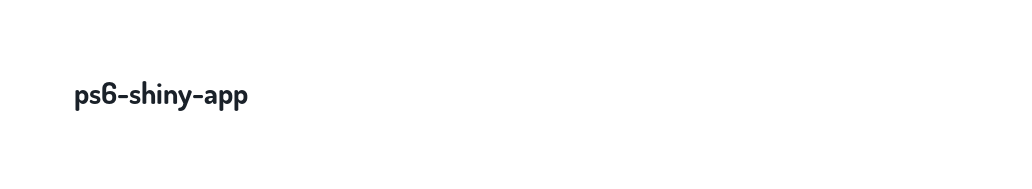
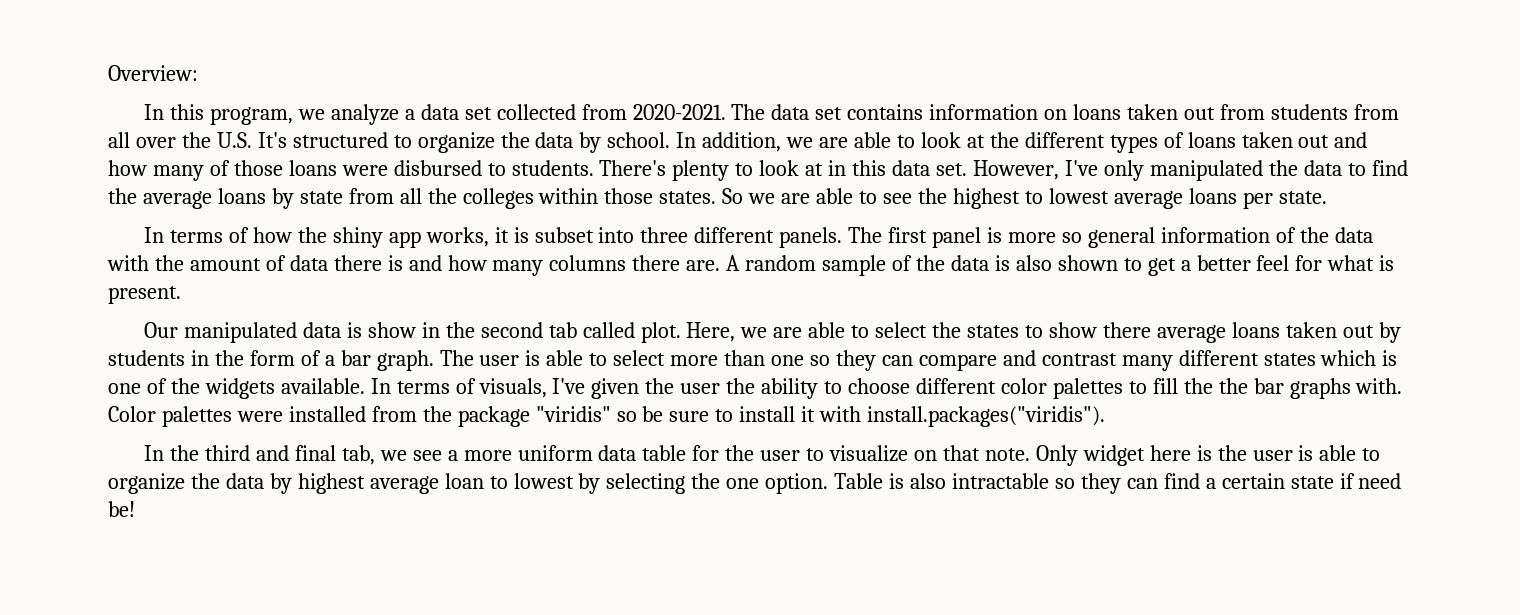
[74,81,248,111] ps6-shiny-app -> [108,65,198,81] [144,104,1399,125] [108,132,1368,153] [108,160,1408,181] [108,188,1327,209] [144,227,1373,248] [107,255,1395,276] [108,286,181,304] [144,322,1401,343] [108,350,1398,371] [108,378,1403,399] [108,406,1106,427] [144,445,1381,466] [108,473,1402,494] [108,501,135,517] Overview: // In this program, we analyze a data set collected from 2020-2021. The data set contains information on loans taken out from students from all over the U.S. It's structured to organize the data by school. In addition, we are able to look at the different types of loans taken out and how many of those loans were disbursed to students. There's plenty to look at in this data set. However, I've only manipulated the data to find the average loans by state from all the colleges within those states. So we are able to see the highest to lowest average loans per state. // In terms of how the shiny app works, it is subset into three different panels. The first panel is more so general information of the data with the amount of data there is and how many columns there are. A random sample of the data is also shown to get a better feel for what is present. // Our manipulated data is show in the second tab called plot. Here, we are able to select the states to show there average loans taken out by students in the form of a bar graph. The user is able to select more than one so they can compare and contrast many different states which is one of the widgets available. In terms of visuals, I've given the user the ability to choose different color palettes to fill the the bar graphs with. Color palettes were installed from the package "viridis" so be sure to install it with install.packages("viridis"). // In the third and final tab, we see a more uniform data table for the user to visualize on that note. Only widget here is the user is able to organize the data by highest average loan to lowest by selecting the one option. Table is also intractable so they can find a certain state if need be!

